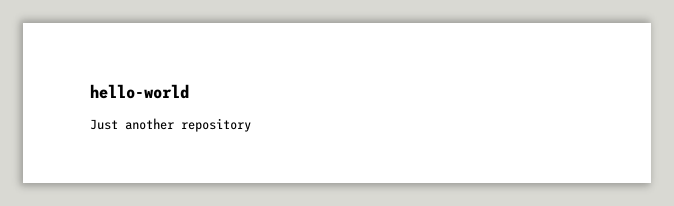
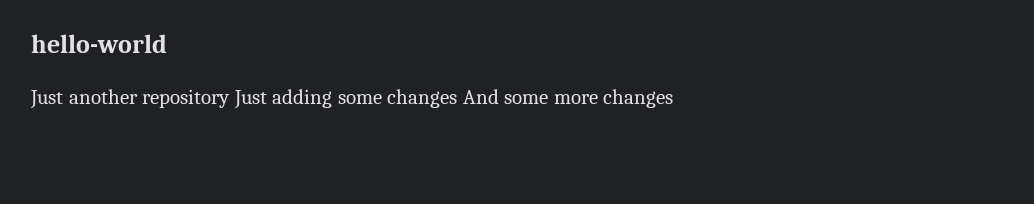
(251, 125) none -> [233,89,674,109] Just adding some changes And some more changes

